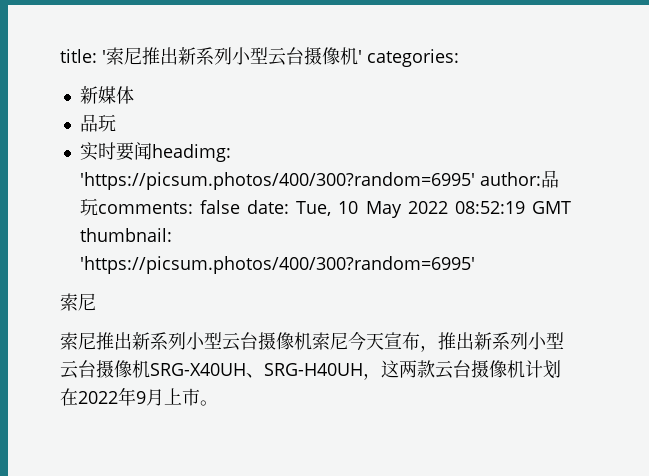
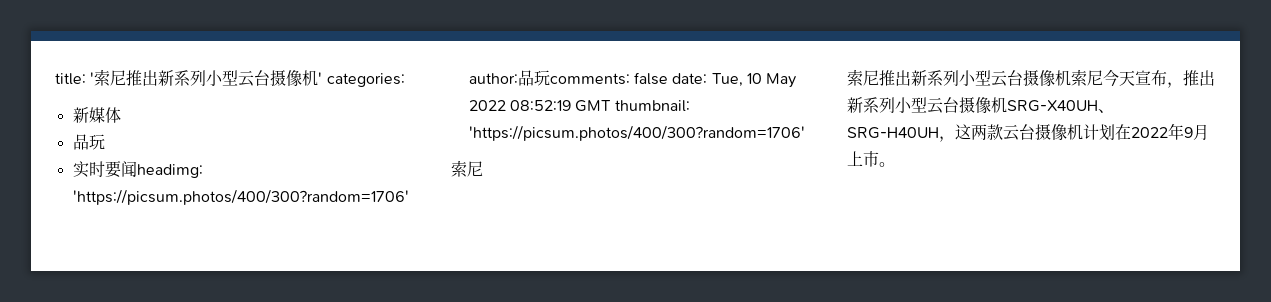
[79,172,475,190] 'https://picsum.photos/400/300?random=6995' -> [72,189,409,205] 'https://picsum.photos/400/300?random=1706'
[79,256,475,274] 'https://picsum.photos/400/300?random=6995' -> [468,125,805,141] 'https://picsum.photos/400/300?random=1706'

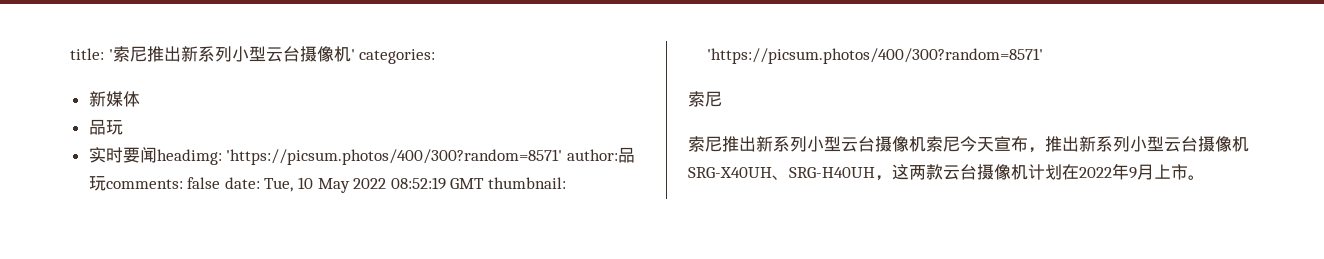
[72,189,409,205] 'https://picsum.photos/400/300?random=1706' -> [226,149,563,165] 'https://picsum.photos/400/300?random=8571'
[468,125,805,141] 'https://picsum.photos/400/300?random=1706' -> [706,48,1043,64] 'https://picsum.photos/400/300?random=8571'

